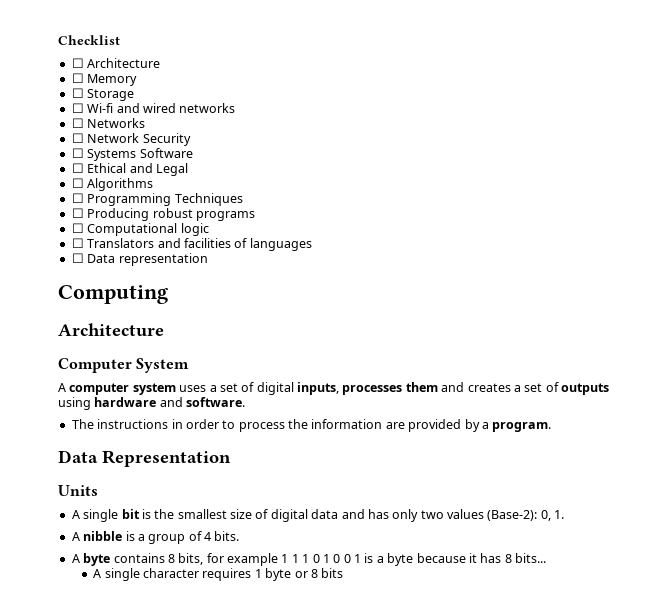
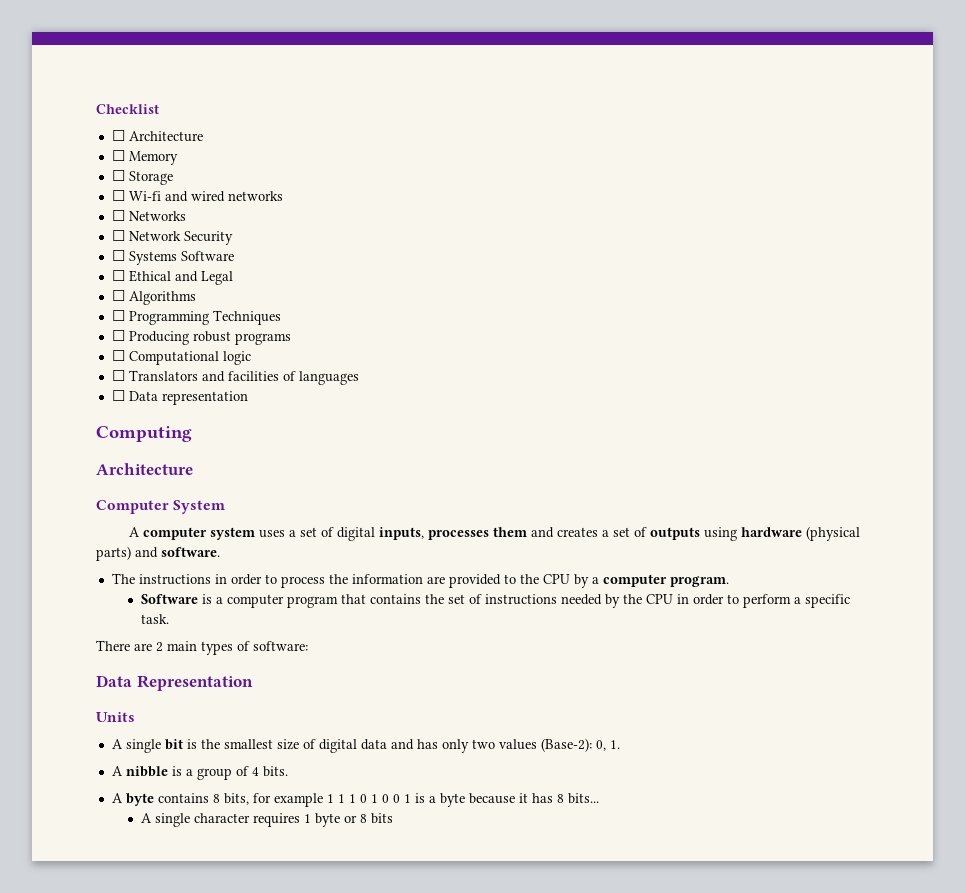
(157, 402) none -> [806,526,861,541] [96,546,131,561] (physical parts)
(462, 425) none -> [503,574,570,584] to the CPU
(489, 425) none -> [602,574,667,587] computer
(552, 427) none -> [140,594,850,608] [140,614,169,624] [96,640,308,655] // Software is a computer program that contains the set of instructions needed by the CPU in order to perform a specific task. // There are 2 main types of software:

